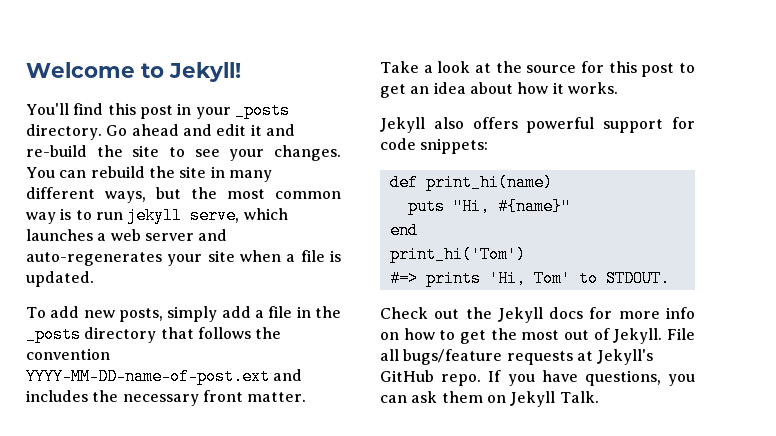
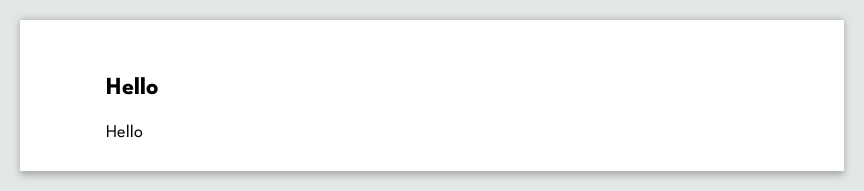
[26,62,241,82] [26,102,290,119] [26,124,295,140] [26,145,341,161] [26,166,272,182] [26,187,341,203] [26,207,288,224] [26,229,228,241] [26,250,341,266] [26,271,94,287] [26,306,342,322] [26,326,282,343] [26,348,110,360] [26,368,303,385] [26,390,307,406] [380,61,695,77] [380,82,618,98] [380,117,695,133] [380,138,489,154] [389,174,553,191] [407,198,571,215] [389,222,418,239] [389,246,526,263] [389,270,670,287] [380,307,695,323] [380,328,695,344] [380,349,654,365] [380,370,695,386] [380,391,599,407] Welcome to Jekyll! // You'll find this post in your _posts directory. Go ahead and edit it and re-build the site to see your changes. You can rebuild the site in many different ways, but the most common way is to run jekyll serve, which launches a web server and auto-regenerates your site when a file is updated. // To add new posts, simply add a file in the _posts directory that follows the convention YYYY-MM-DD-name-of-post.ext and includes the necessary front matter. Take a look at the source for this post to get an idea about how it works. // Jekyll also offers powerful support for code snippets: // def print_hi(name) // puts "Hi, #{name}" // end // print_hi('Tom') // #=> prints 'Hi, Tom' to STDOUT. // Check out the Jekyll docs for more info on how to get the most out of Jekyll. File all bugs/feature requests at Jekyll's GitHub repo. If you have questions, you can ask them on Jekyll Talk. -> [106,77,159,95] [106,124,143,138] Hello // Hello

